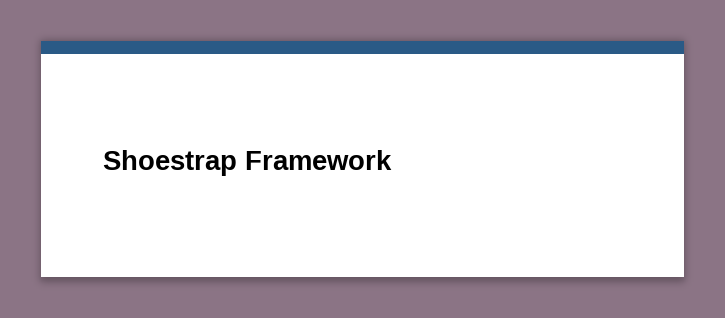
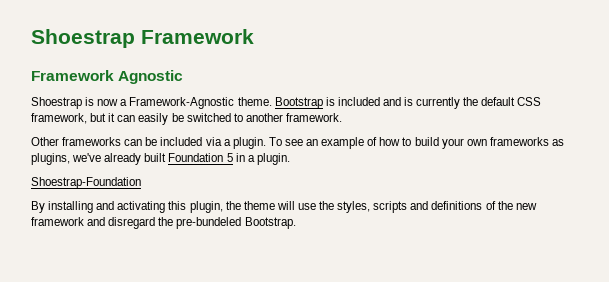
(392, 160) none -> [31,70,184,84] [31,97,542,109] [31,113,342,125] [31,137,564,149] [31,153,290,165] [31,177,141,189] [31,201,537,213] [31,217,296,229] // Framework Agnostic // Shoestrap is now a Framework-Agnostic theme. Bootstrap is included and is currently the default CSS framework, but it can easily be switched to another framework. // Other frameworks can be included via a plugin. To see an example of how to build your own frameworks as plugins, we've already built Foundation 5 in a plugin. // Shoestrap-Foundation // By installing and activating this plugin, the theme will use the styles, scripts and definitions of the new framework and disregard the pre-bundeled Bootstrap.

